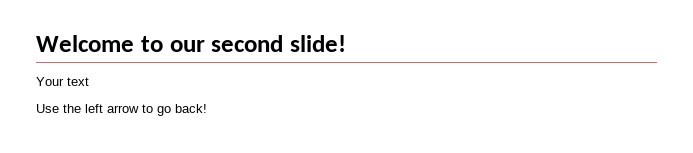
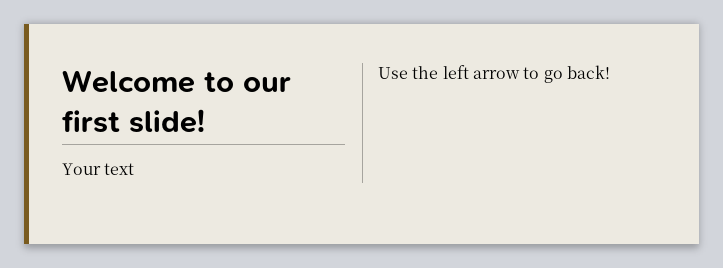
[211,35,284,52] second -> [62,110,120,133] first

